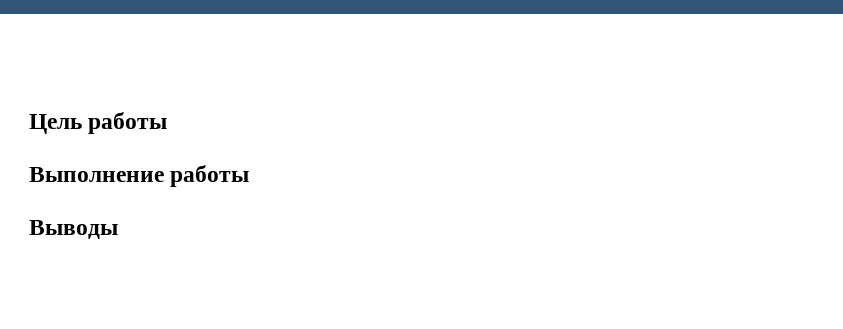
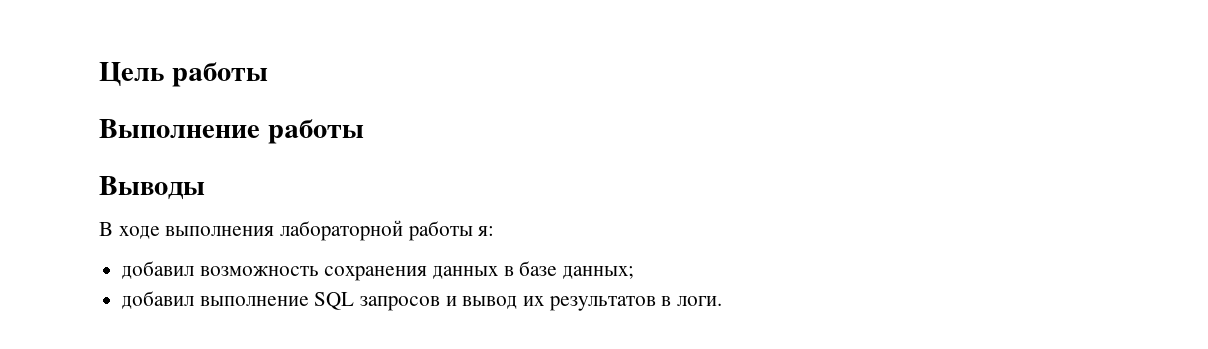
(118, 229) none -> [99,220,495,241] [122,261,635,281] [122,291,723,311] // В ходе выполнения лабораторной работы я: // добавил возможность сохранения данных в базе данных; // добавил выполнение SQL запросов и вывод их результатов в логи.

